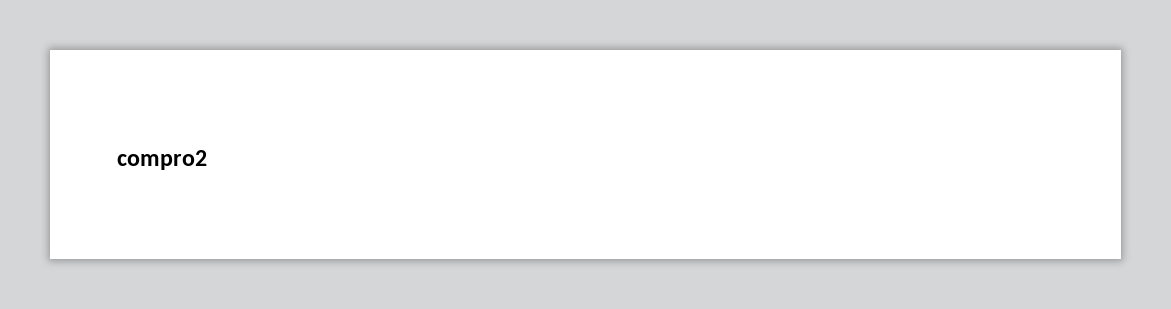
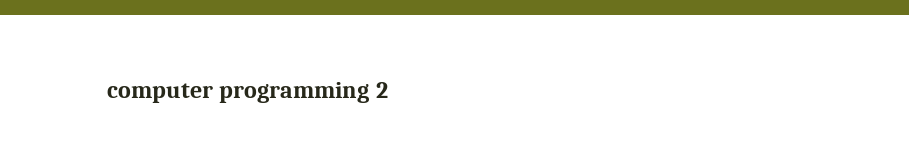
[117,150,207,170] compro2 -> [107,82,388,103] computer programming 2

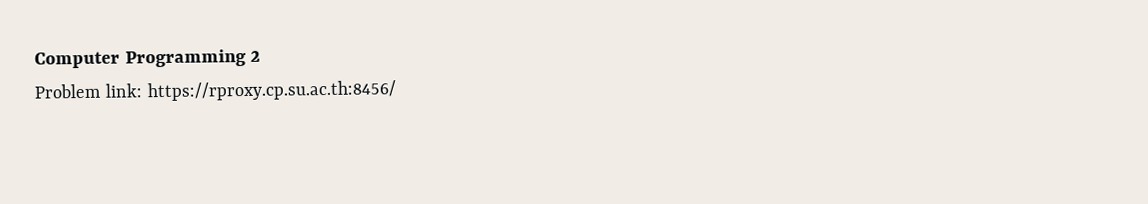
[107,82,370,103] computer programming -> [34,49,246,69] Computer Programming
(388, 90) none -> [34,80,396,102] // Problem link: https://rproxy.cp.su.ac.th:8456/

